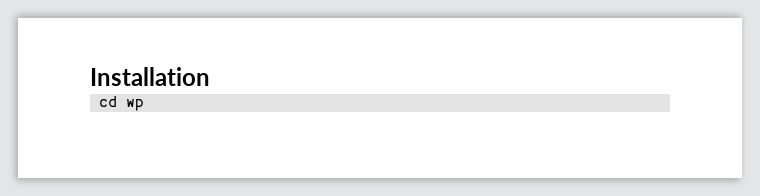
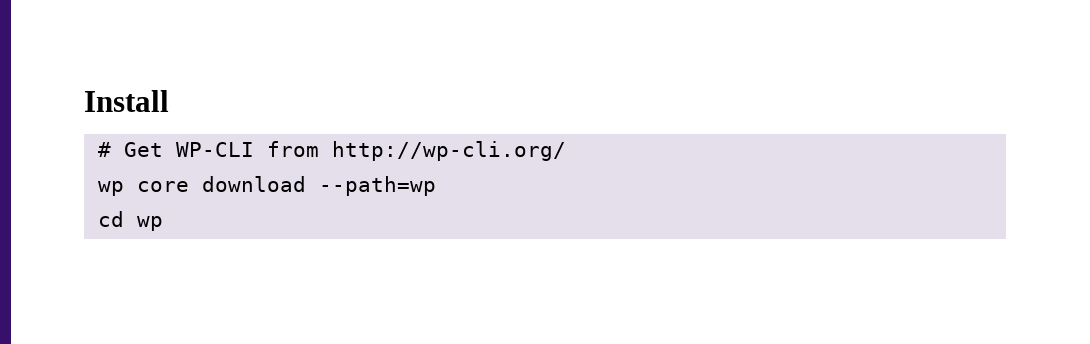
[90,67,210,86] Installation -> [84,90,169,112] [97,141,566,161] [97,176,436,196] Install // # Get WP-CLI from http://wp-cli.org/ // wp core download --path=wp

